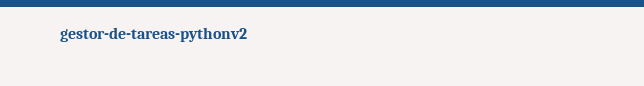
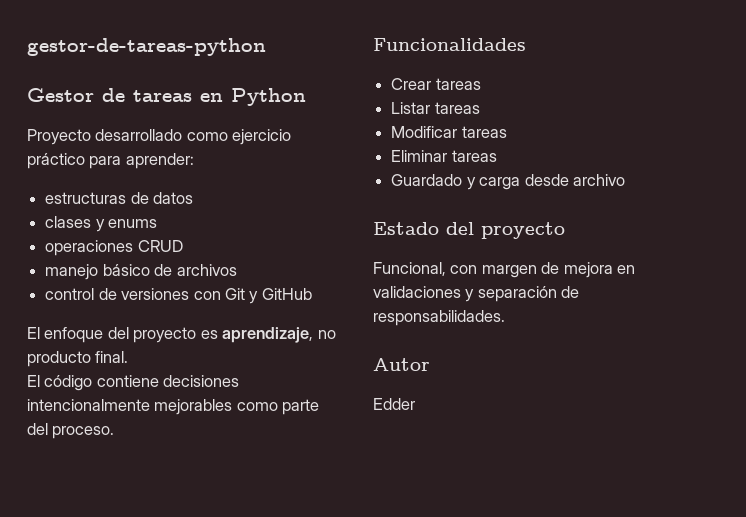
[60,27,247,42] gestor-de-tareas-pythonv2 -> [27,38,266,56] [27,88,306,106] [27,129,292,145] [27,153,194,169] [45,192,194,204] [45,216,158,232] [45,240,183,256] [45,264,237,280] [45,288,312,304] [27,327,336,343] [27,351,129,367] [27,375,240,391] [27,399,320,415] [27,423,115,439] [373,38,526,51] [391,78,481,90] [391,102,480,114] [391,126,507,138] [391,150,497,162] [391,174,625,190] [373,222,565,239] [373,262,636,278] [373,286,580,302] [373,310,505,326] [373,358,430,371] [373,398,415,410] gestor-de-tareas-python // Gestor de tareas en Python // Proyecto desarrollado como ejercicio práctico para aprender: // estructuras de datos // clases y enums // operaciones CRUD // manejo básico de archivos // control de versiones con Git y GitHub // El enfoque del proyecto es aprendizaje, no producto final. // El código contiene decisiones intencionalmente mejorables como parte del proceso. // Funcionalidades // Crear tareas // Listar tareas // Modificar tareas // Eliminar tareas // Guardado y carga desde archivo // Estado del proyecto // Funcional, con margen de mejora en validaciones y separación de responsabilidades. // Autor // Edder

